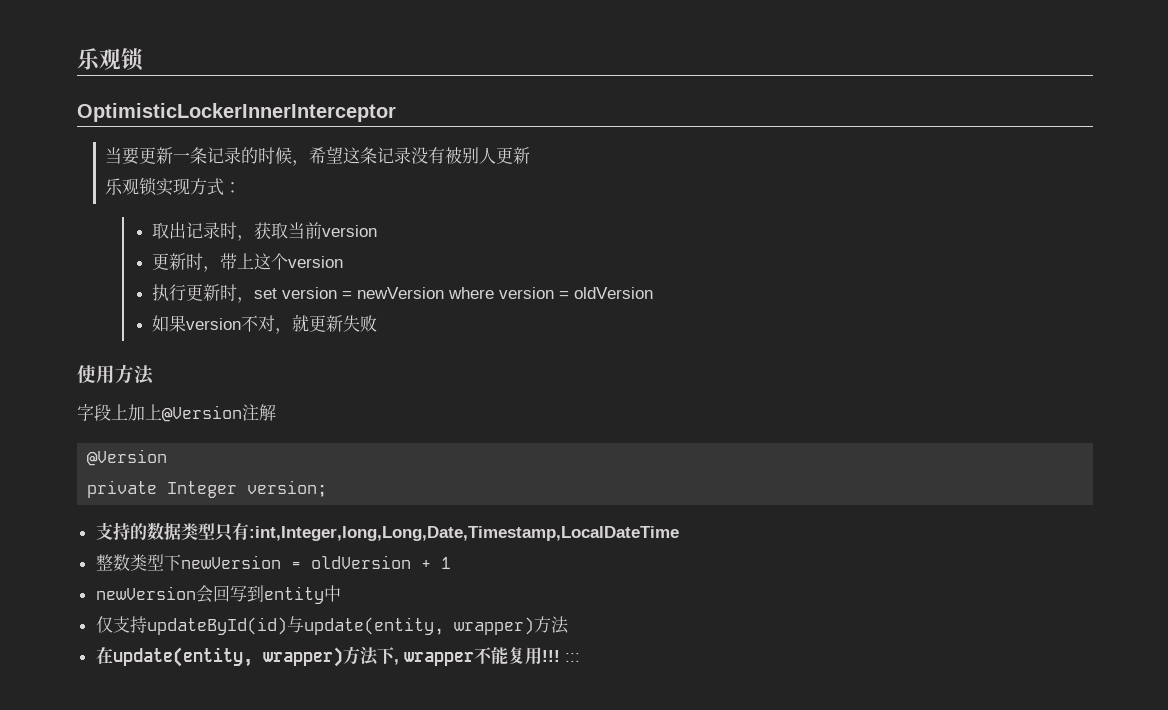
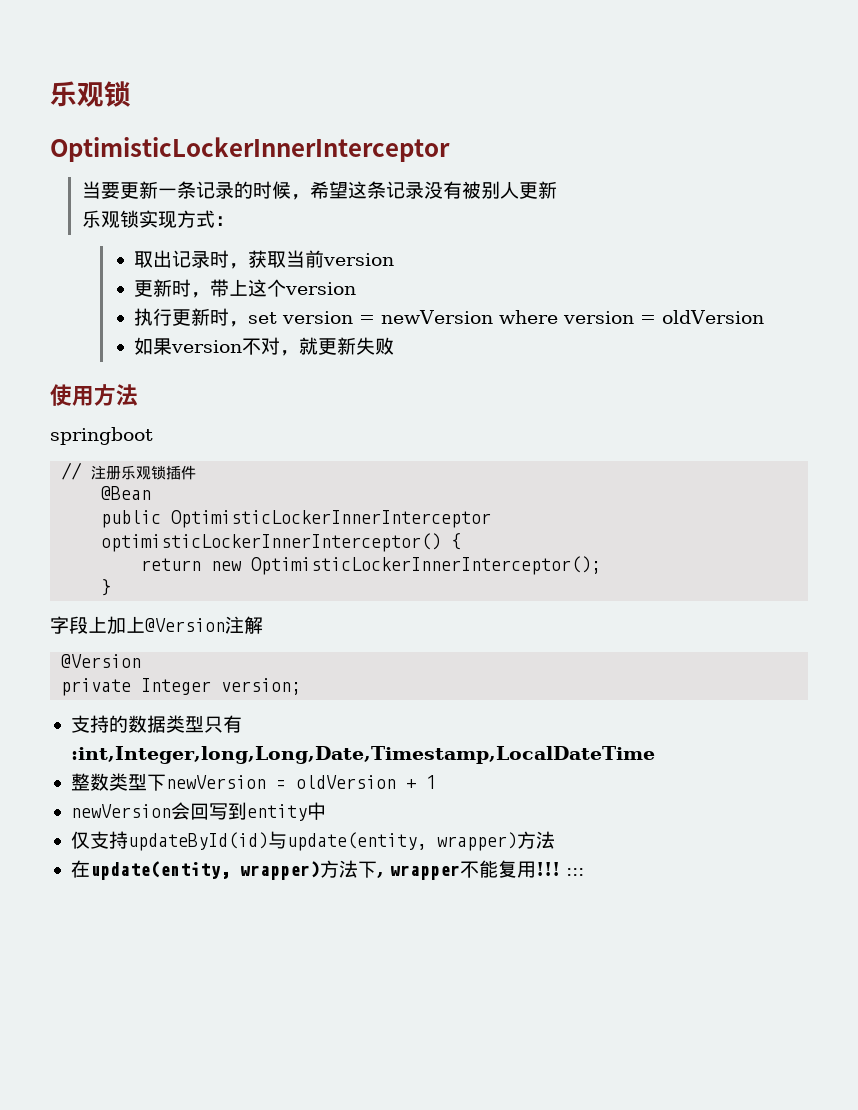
(154, 375) none -> [50,427,153,445] [61,462,197,480] [101,486,152,500] [101,510,492,528] [101,533,462,552] [141,556,602,575] [101,579,112,596] // springboot // // 注册乐观锁插件 // @Bean // public OptimisticLockerInnerInterceptor optimisticLockerInnerInterceptor() { // return new OptimisticLockerInnerInterceptor(); // }

